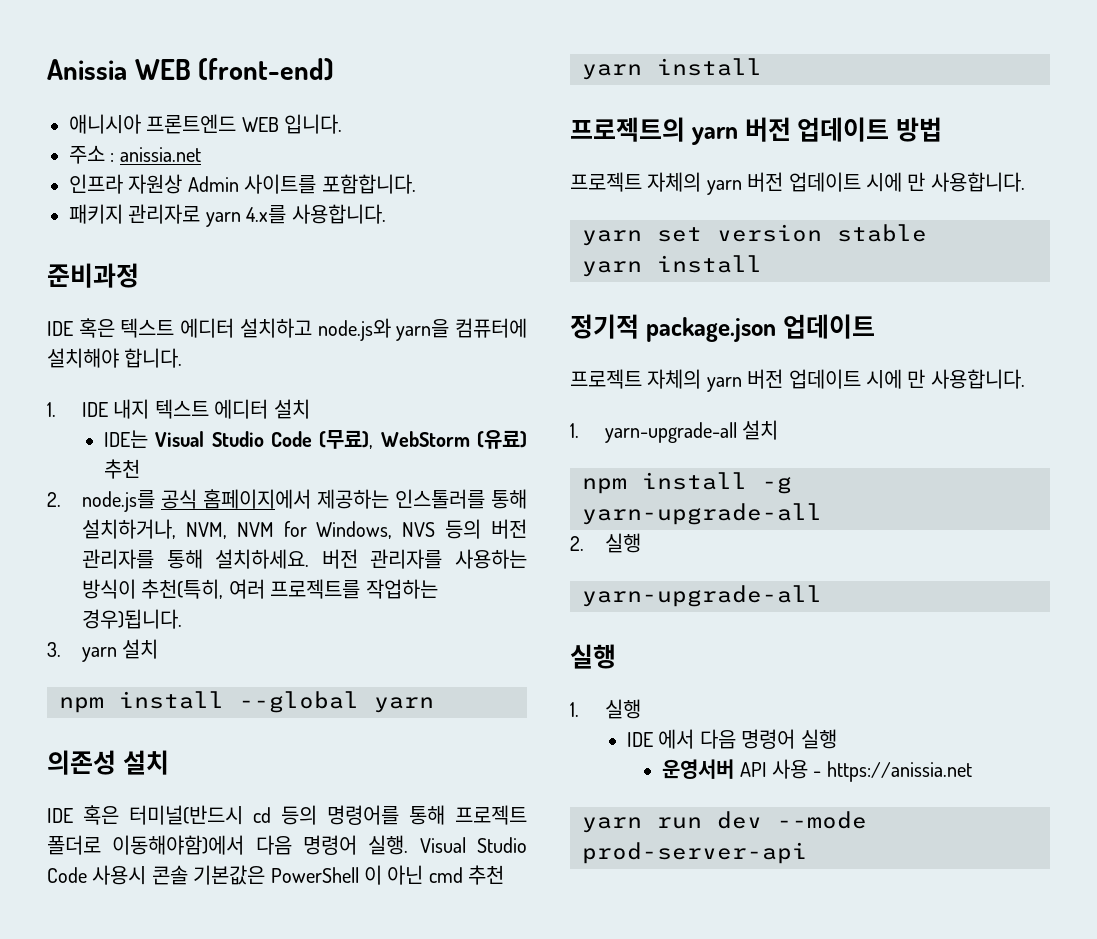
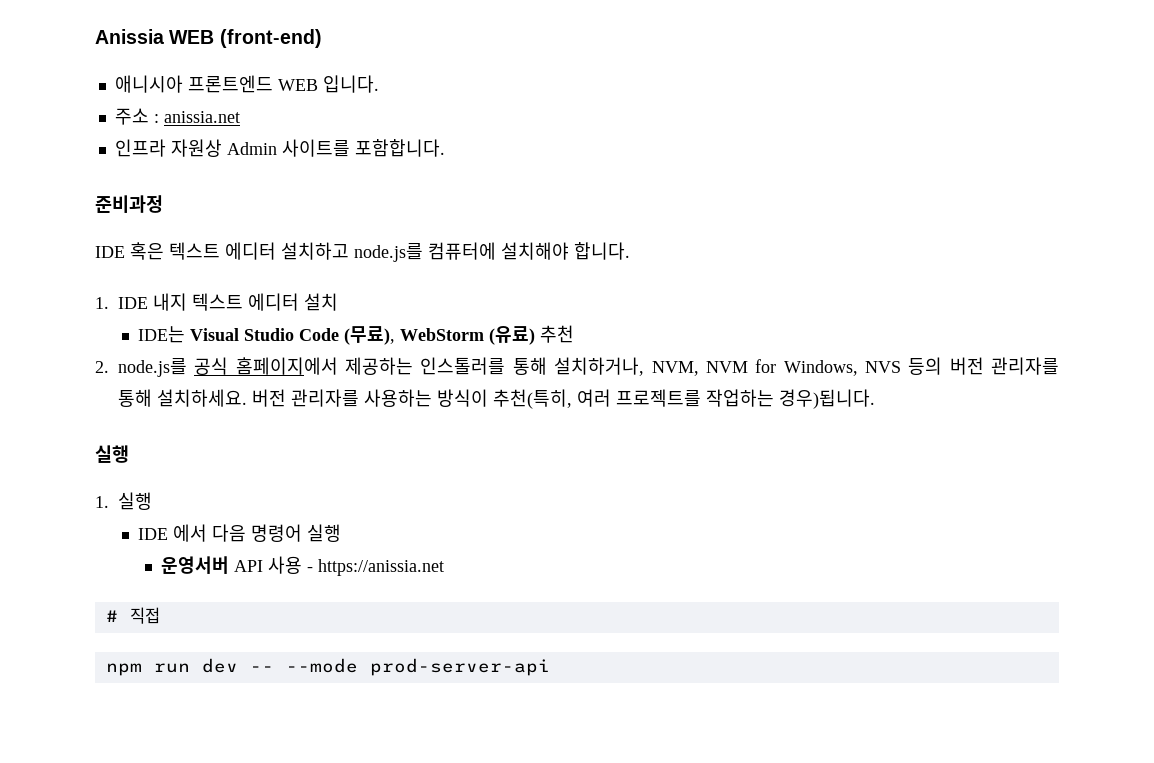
[69,204,386,227] // 패키지 관리자로 yarn 4.x를 사용합니다. -> (445, 148) none
[317,318,450,341] node.js와 yarn을 -> [354,243,423,262] node.js를
[47,639,159,662] [59,691,434,713] [47,750,169,775] [47,805,527,825] [47,835,527,855] [47,865,505,885] [582,58,762,80] [570,117,942,145] [570,172,1025,195] [582,224,927,246] [582,255,762,277] [570,314,875,342] [570,369,1025,392] [570,420,779,443] [582,472,792,494] [582,503,822,525] [570,533,642,553] [582,585,822,607] // 3. yarn 설치 // npm install --global yarn // 의존성 설치 // IDE 혹은 터미널(반드시 cd 등의 명령어를 통해 프로젝트 폴더로 이동해야함)에서 다음 명령어 실행. Visual Studio Code 사용시 콘솔 기본값은 PowerShell 이 아닌 cmd 추천 // yarn install // 프로젝트의 yarn 버전 업데이트 방법 // 프로젝트 자체의 yarn 버전 업데이트 시에 만 사용합니다. // yarn set version stable // yarn install // 정기적 package.json 업데이트 // 프로젝트 자체의 yarn 버전 업데이트 시에 만 사용합니다. // 1. yarn-upgrade-all 설치 // npm install -g yarn-upgrade-all // 2. 실행 // yarn-upgrade-all -> (875, 399) none
[582,817,642,833] yarn -> [105,607,160,624] [105,663,142,676] # 직접 // npm
(762, 820) none -> [249,666,274,672] --

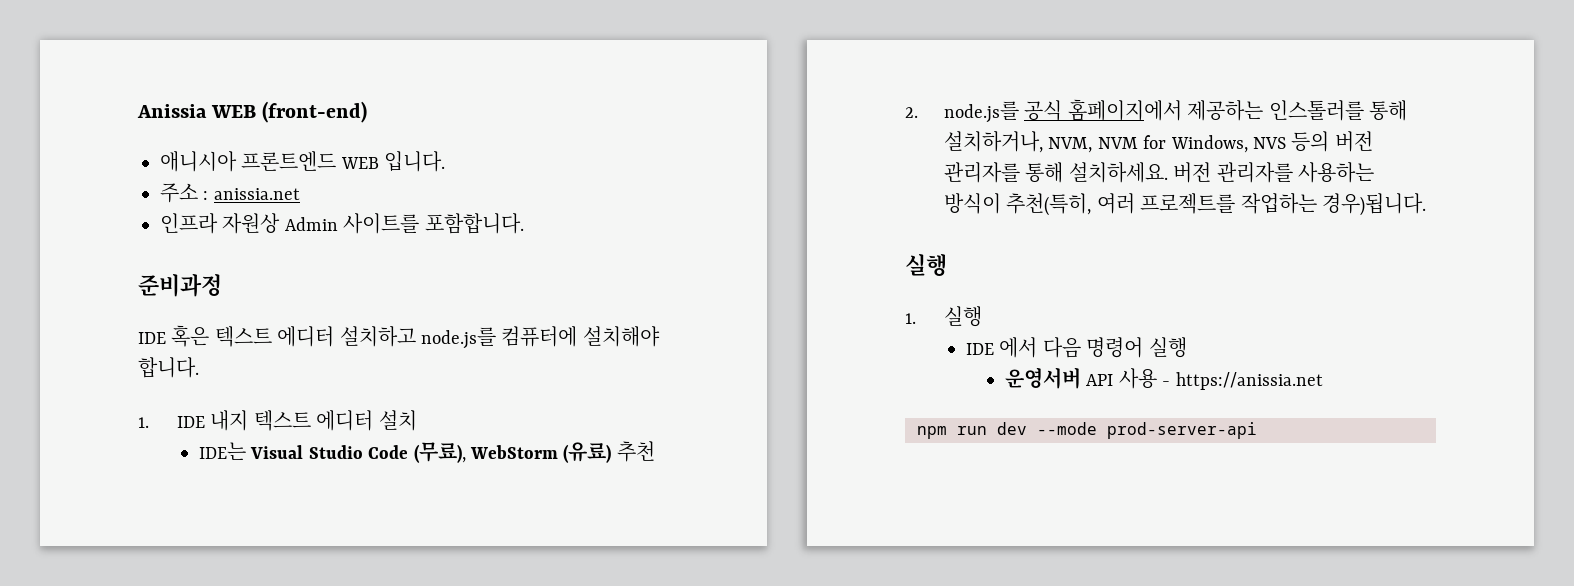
[105,607,160,624] // # 직접 -> (1323, 381) none
[249,666,274,672] -- -> (1027, 428) none

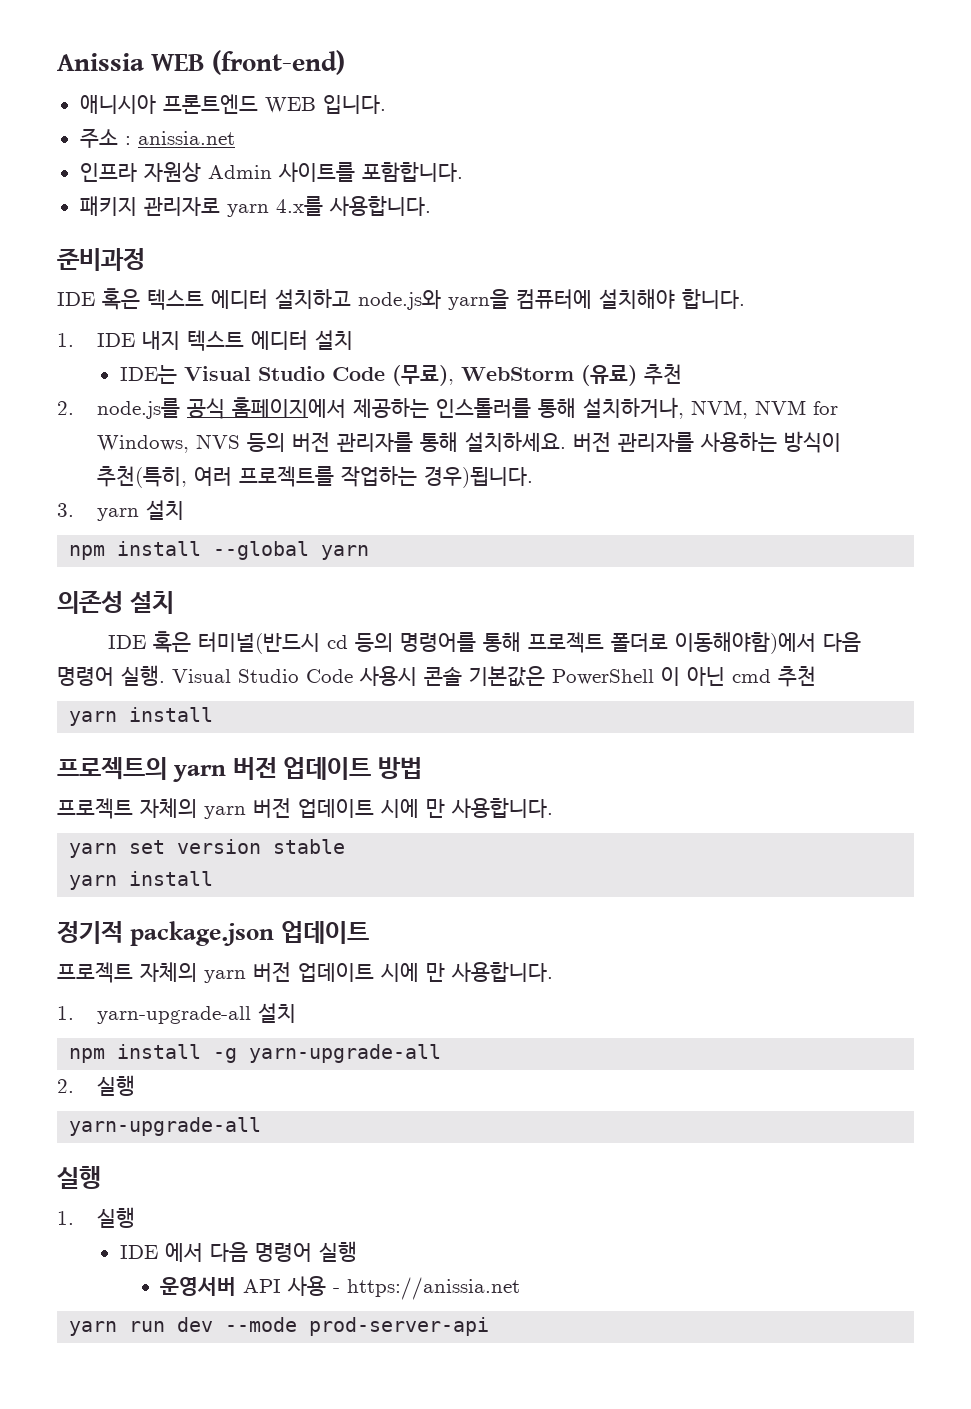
(524, 223) none -> [79,195,431,217] // 패키지 관리자로 yarn 4.x를 사용합니다.
[421,327,496,349] node.js를 -> [358,289,509,310] node.js와 yarn을
(1427, 204) none -> [57,500,185,521] [69,541,370,560] [57,590,174,614] [108,631,862,654] [57,665,816,687] [69,707,214,726] [57,757,422,782] [57,797,553,819] [69,839,346,858] [69,871,214,890] [57,921,369,946] [57,961,553,983] [57,1003,297,1024] [69,1044,442,1063] [57,1075,136,1096] [69,1117,262,1136] // 3. yarn 설치 // npm install --global yarn // 의존성 설치 // IDE 혹은 터미널(반드시 cd 등의 명령어를 통해 프로젝트 폴더로 이동해야함)에서 다음 명령어 실행. Visual Studio Code 사용시 콘솔 기본값은 PowerShell 이 아닌 cmd 추천 // yarn install // 프로젝트의 yarn 버전 업데이트 방법 // 프로젝트 자체의 yarn 버전 업데이트 시에 만 사용합니다. // yarn set version stable // yarn install // 정기적 package.json 업데이트 // 프로젝트 자체의 yarn 버전 업데이트 시에 만 사용합니다. // 1. yarn-upgrade-all 설치 // npm install -g yarn-upgrade-all // 2. 실행 // yarn-upgrade-all
[917,426,947,439] npm -> [69,1321,118,1336] yarn

